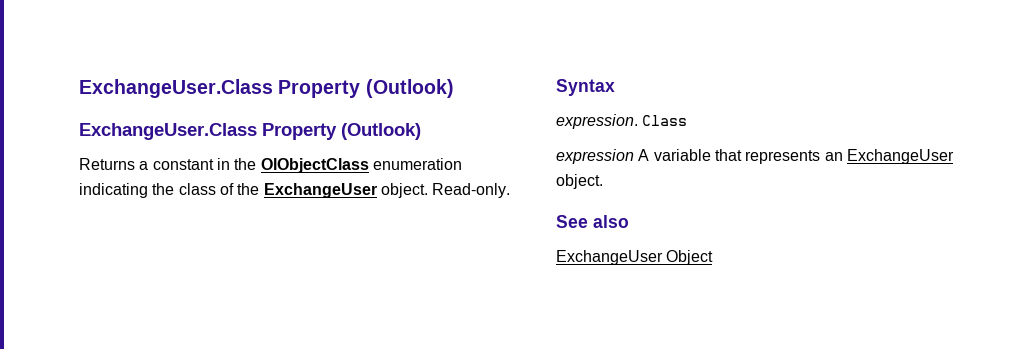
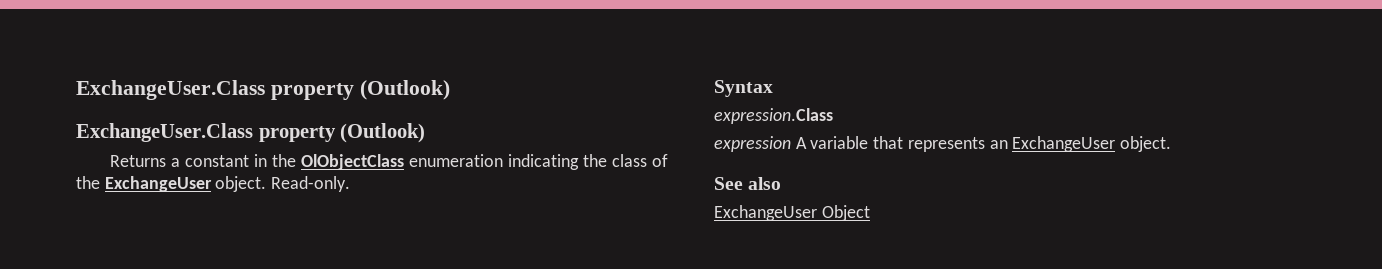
[79,79,361,98] ExchangeUser.Class Property -> [76,80,354,100] ExchangeUser.Class property
[262,123,337,140] Property -> [258,126,336,142] property
[556,114,688,129] expression. Class -> [714,108,833,124] expression.Class

